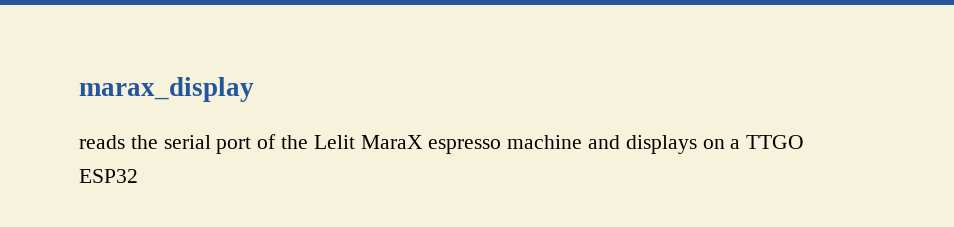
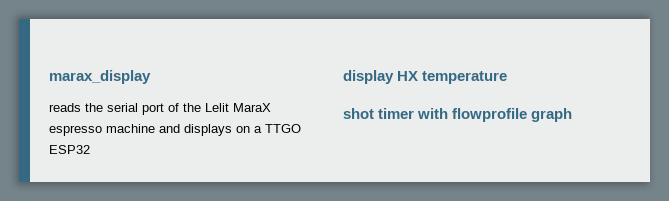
(138, 176) none -> [343,70,508,84] [343,108,573,122] // display HX temperature // shot timer with flowprofile graph

